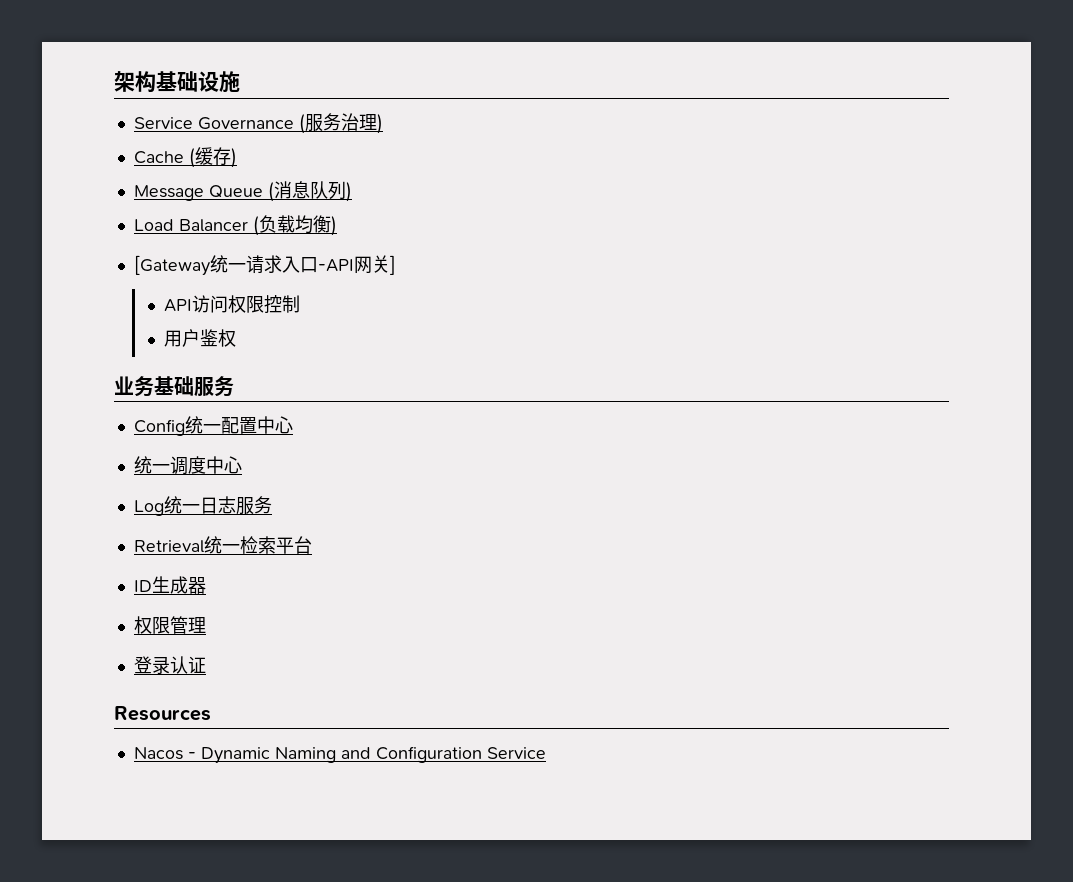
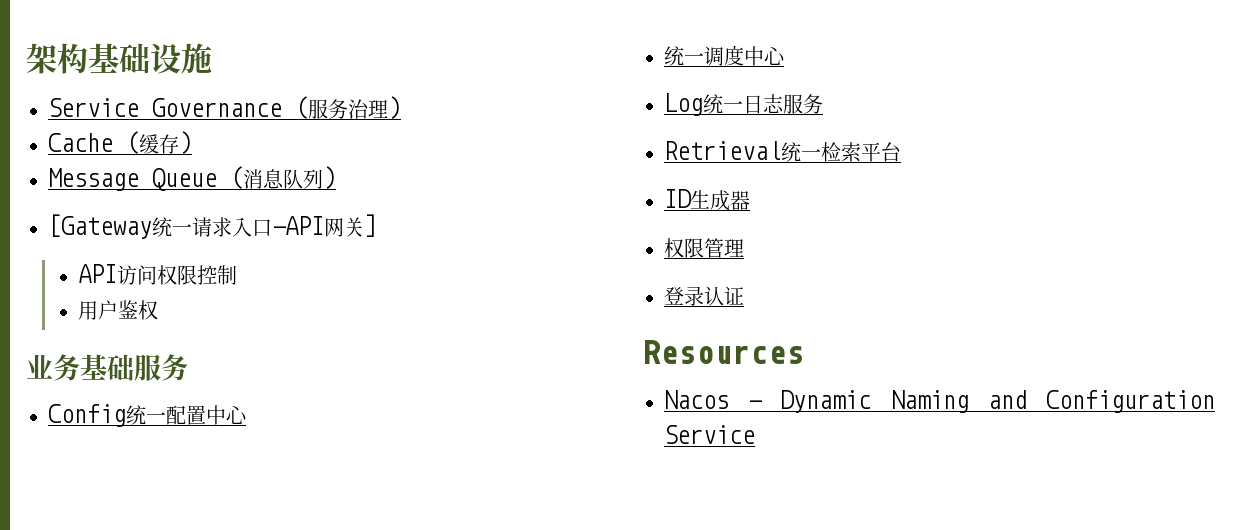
[133,215,337,236] // Load Balancer (负载均衡) -> (336, 177) none

